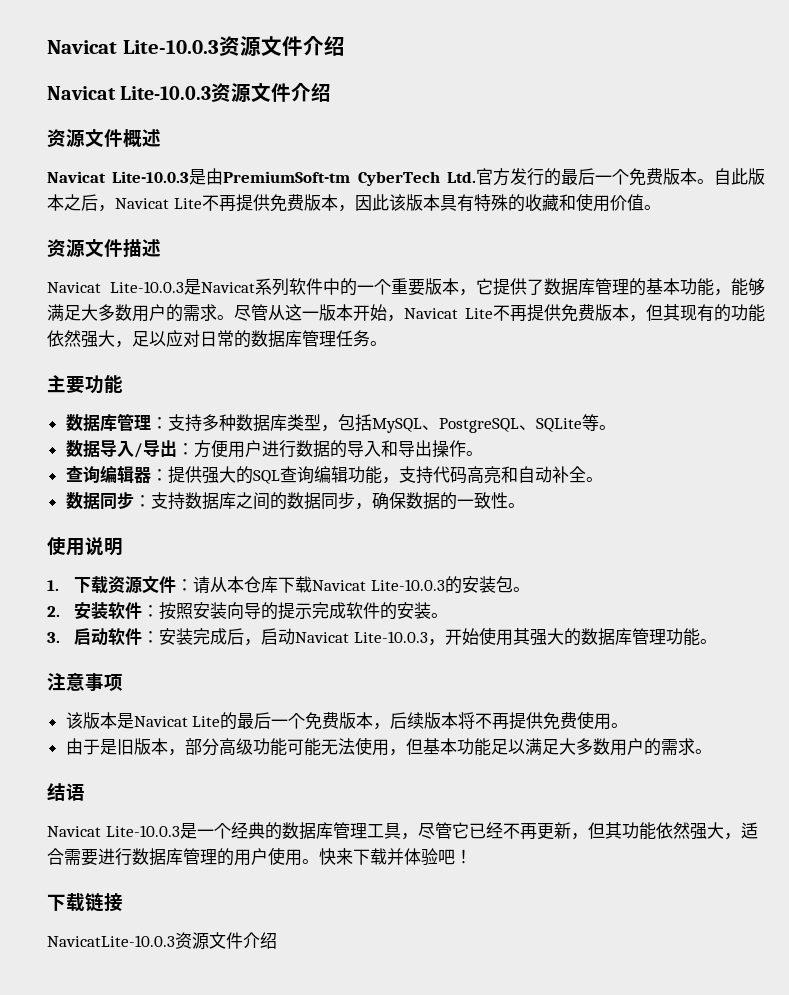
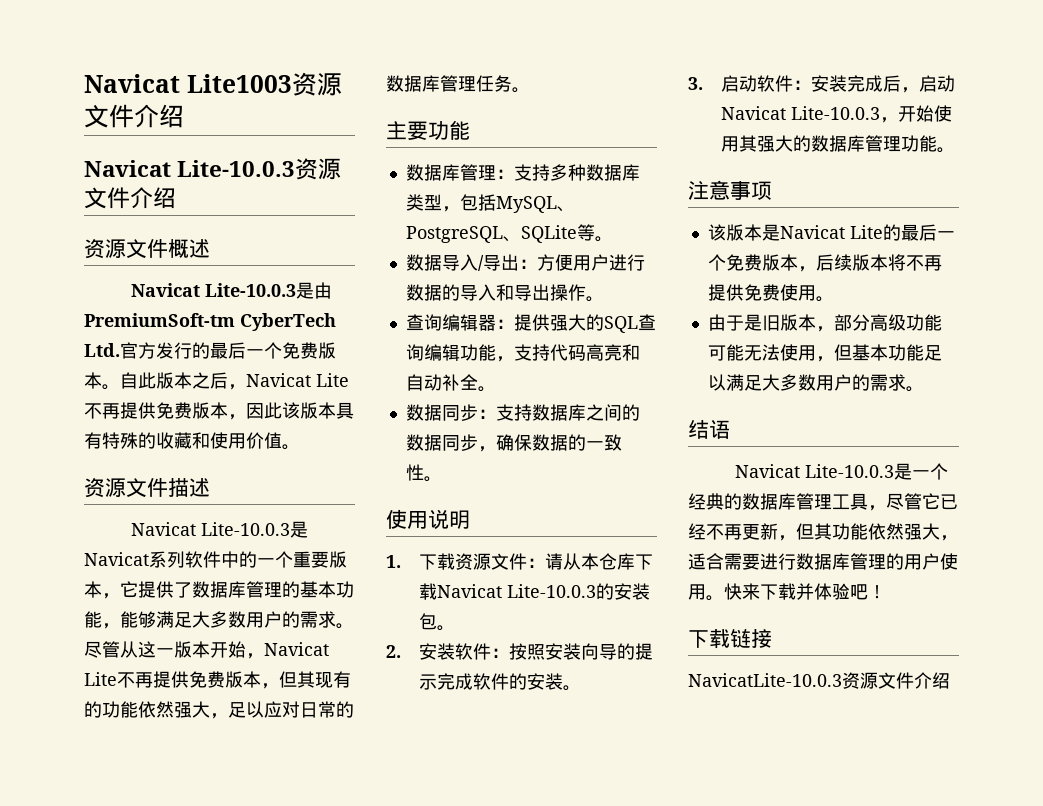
[47,40,219,54] Navicat Lite-10.0.3 -> [84,74,292,93] Navicat Lite1003

